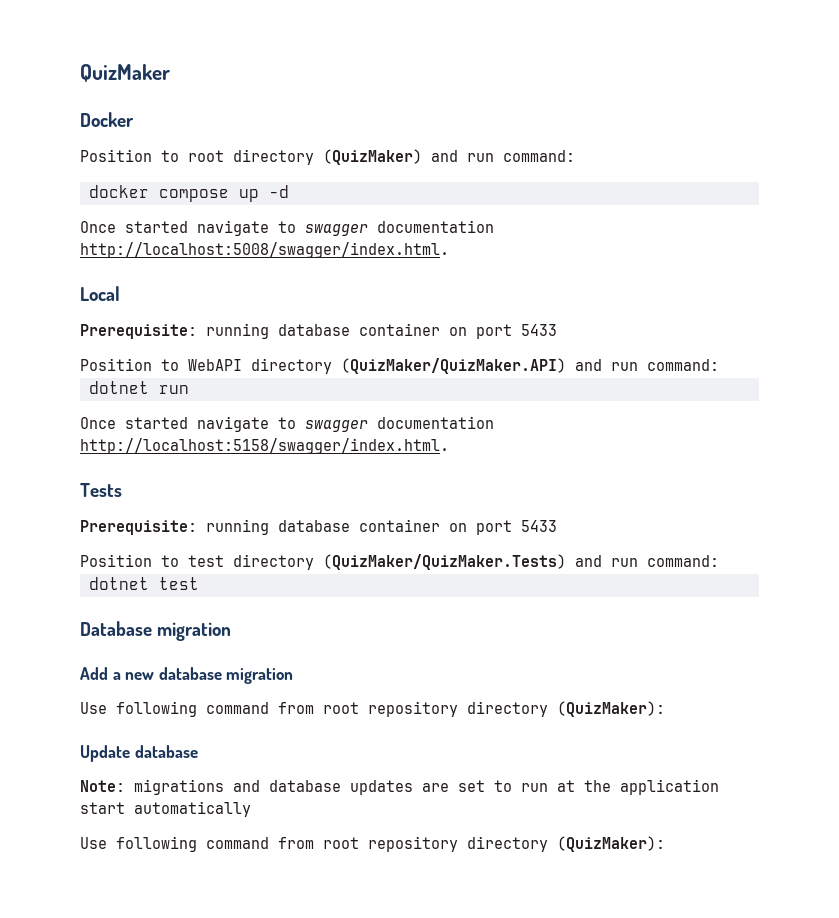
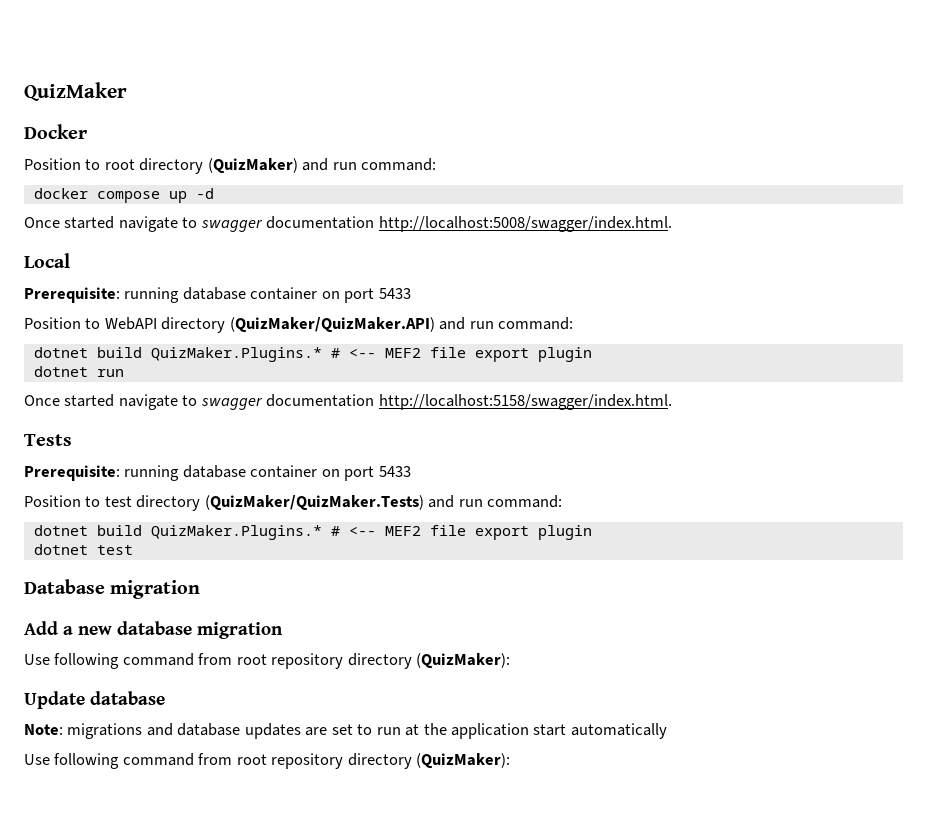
(719, 365) none -> [33,347,592,362] // dotnet build QuizMaker.Plugins.* # <-- MEF2 file export plugin
(719, 561) none -> [33,525,592,540] // dotnet build QuizMaker.Plugins.* # <-- MEF2 file export plugin

